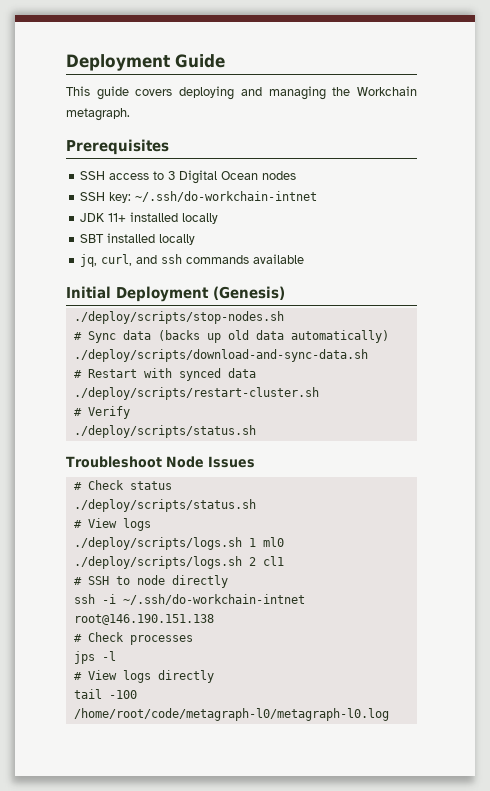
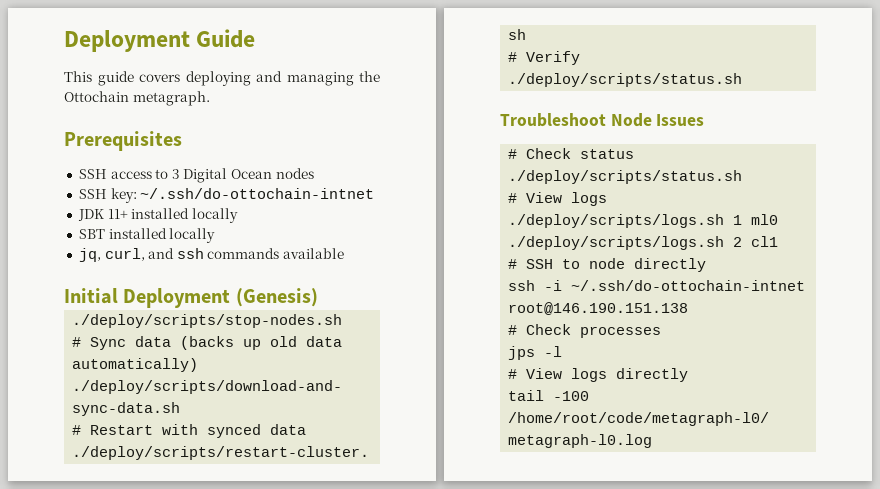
[357,86,417,96] Workchain -> [64,91,129,102] Ottochain
[135,191,318,202] ~/.ssh/do-workchain-intnet -> [140,188,375,199] ~/.ssh/do-ottochain-intnet
[122,594,305,605] ~/.ssh/do-workchain-intnet -> [571,280,806,291] ~/.ssh/do-ottochain-intnet

